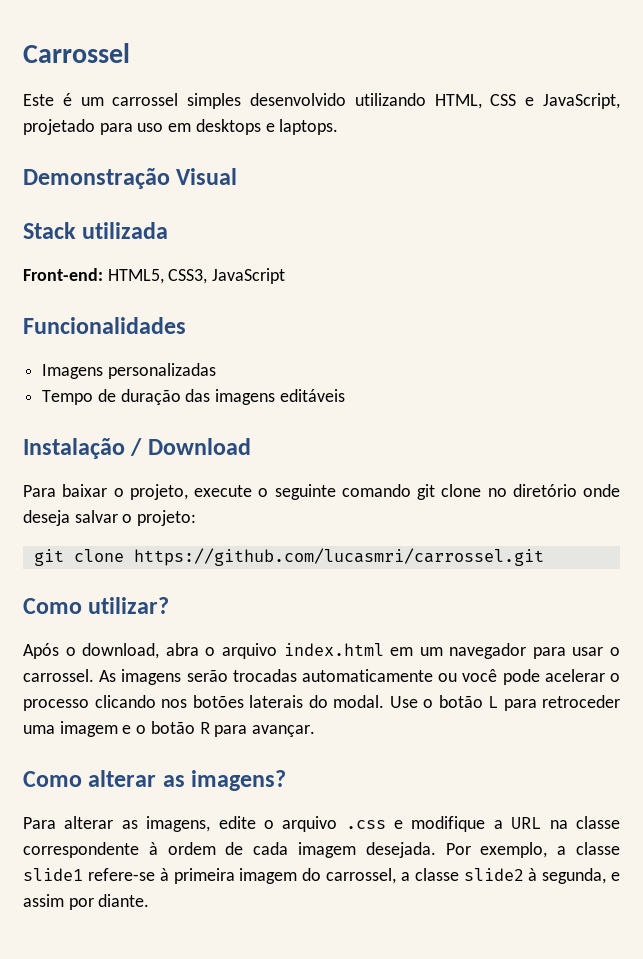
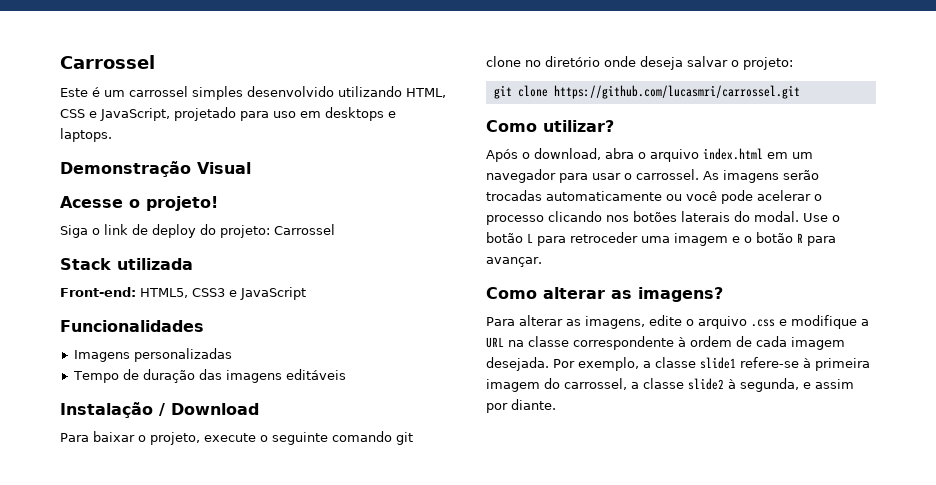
(238, 176) none -> [60,196,218,211] [60,224,335,238] // Acesse o projeto! // Siga o link de deploy do projeto: Carrossel
[168,269,208,284] CSS3, -> [192,288,237,297] CSS3 e

